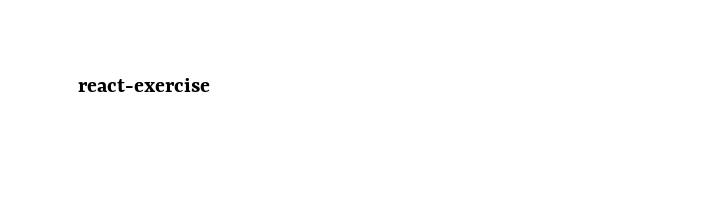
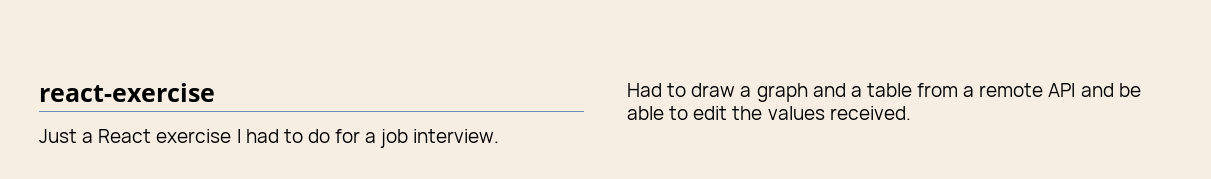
(210, 85) none -> [39,129,500,148] [627,83,1141,102] [627,106,911,120] // Just a React exercise I had to do for a job interview. // Had to draw a graph and a table from a remote API and be able to edit the values received.

